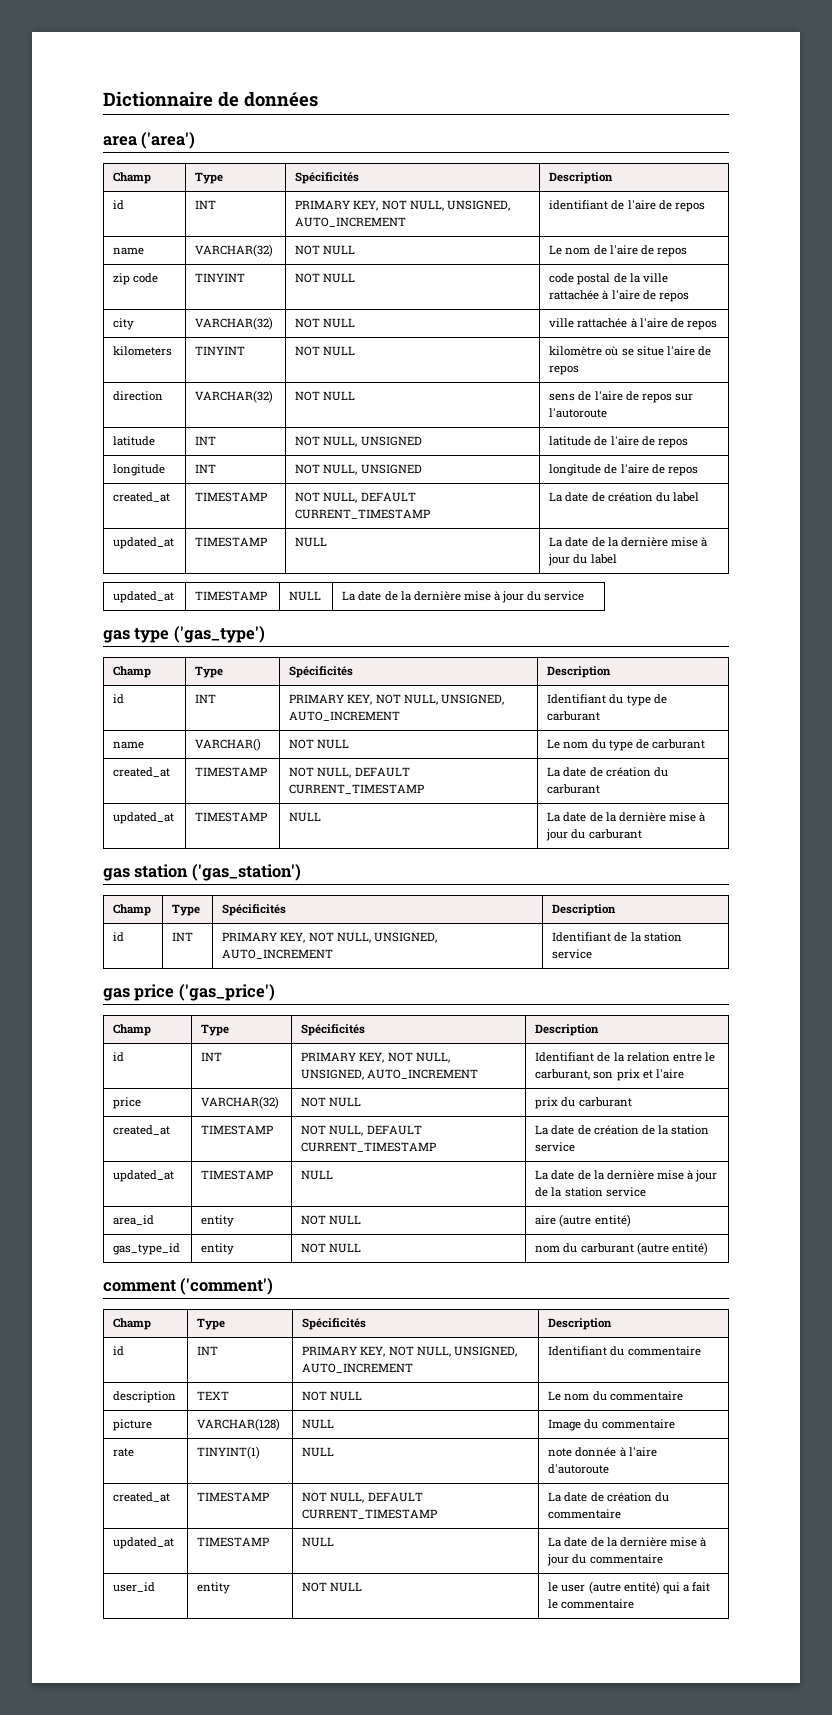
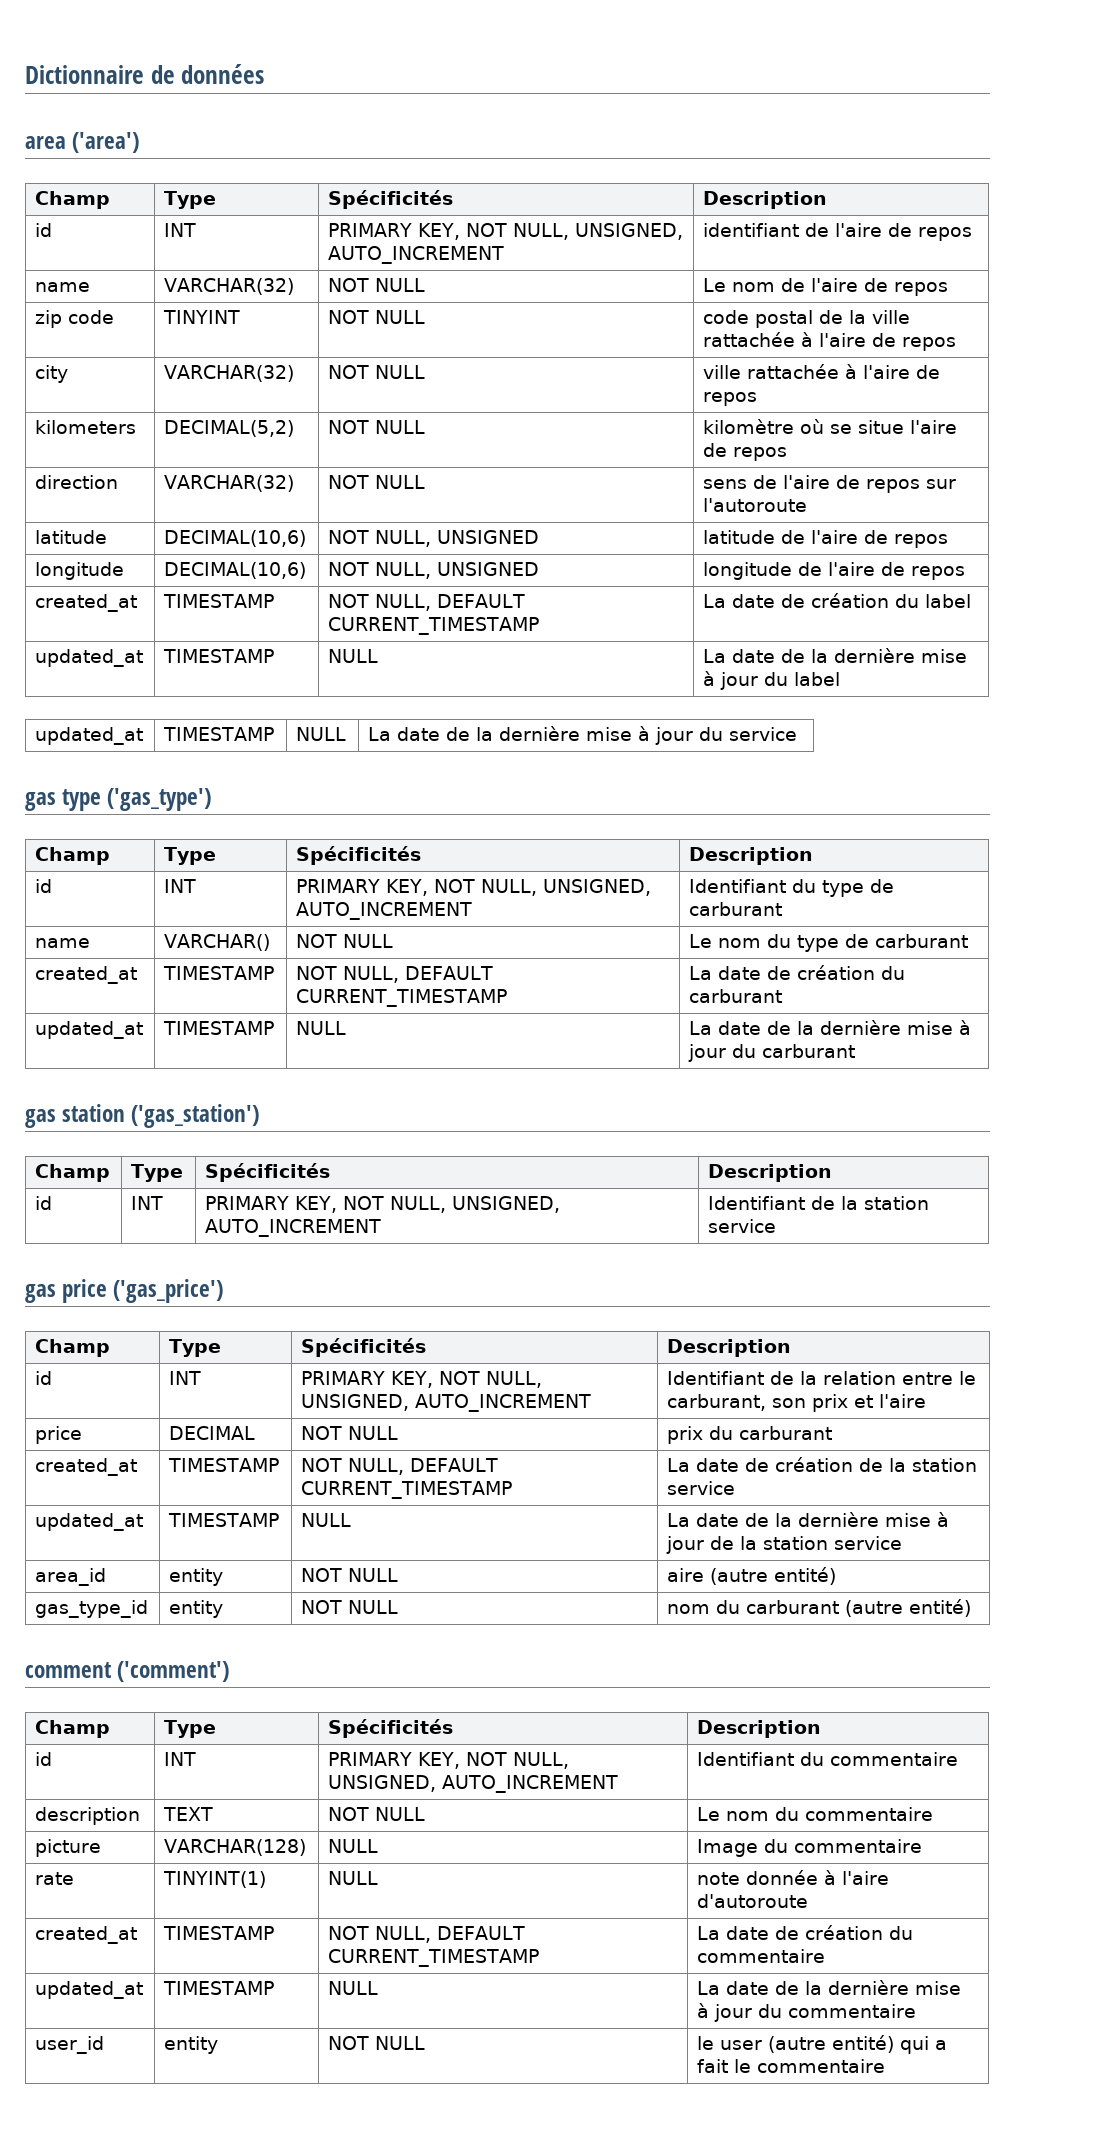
[195,346,246,355] TINYINT -> [164,420,295,437] DECIMAL(5,2)
[195,436,217,445] INT -> [164,530,307,547] DECIMAL(10,6)
[195,464,217,473] INT -> [164,562,307,579] DECIMAL(10,6)
[201,1096,280,1109] VARCHAR(32) -> [169,1426,256,1440] DECIMAL

